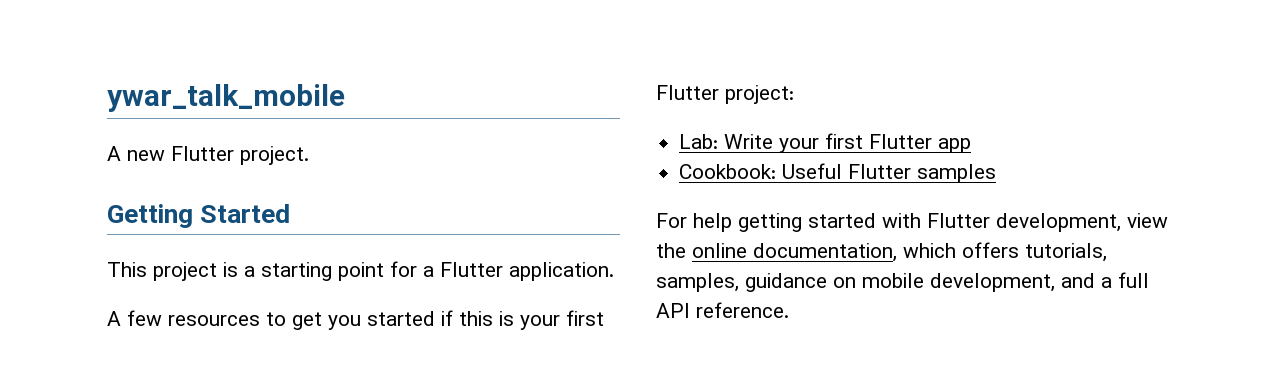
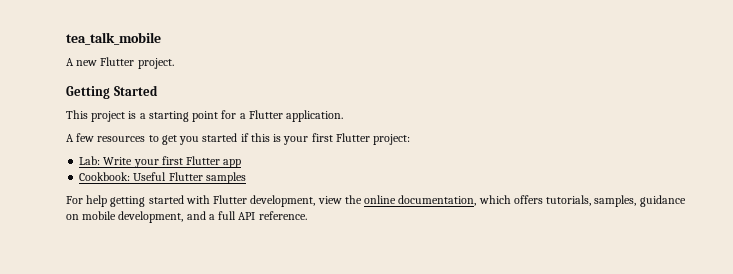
[107,84,345,112] ywar_talk_mobile -> [66,32,161,45] tea_talk_mobile

